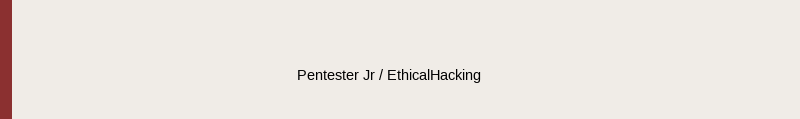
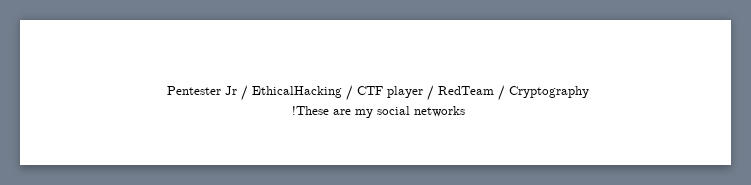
(481, 76) none -> [346,85,589,101] [291,106,465,118] / CTF player / RedTeam / Cryptography // !These are my social networks

